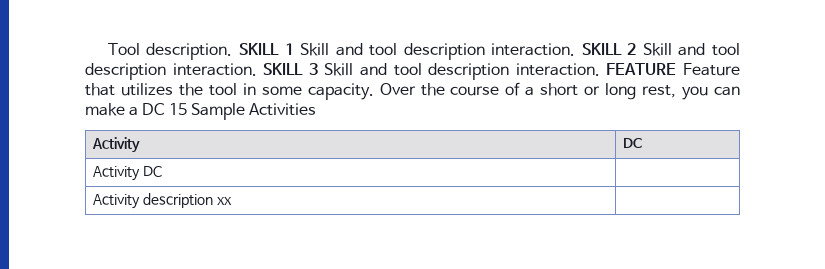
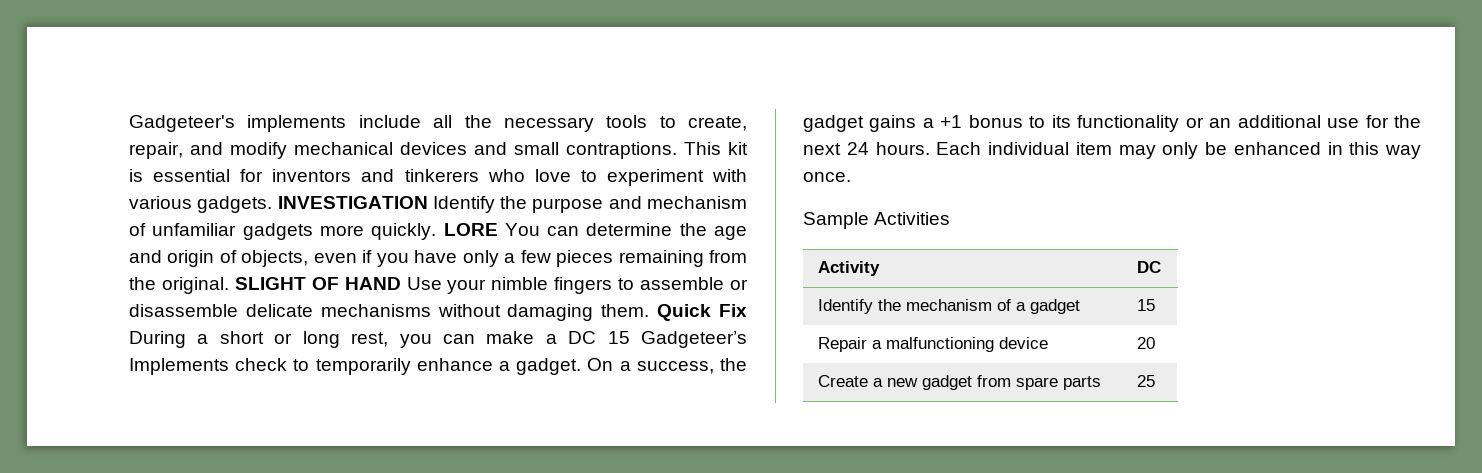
[107,43,741,60] [85,63,740,80] [85,82,521,100] Tool description. SKILL 1 Skill and tool description interaction. SKILL 2 Skill and tool description interaction. SKILL 3 Skill and tool description interaction. FEATURE Feature that utilizes the tool in some capacity. Over the course of -> [129,115,747,132] [129,142,748,159] [129,169,748,186] [129,196,747,213] [129,223,747,240] [129,250,747,267] [129,277,748,294] [129,304,748,321] [129,331,186,348] Gadgeteer's implements include all the necessary tools to create, repair, and modify mechanical devices and small contraptions. This kit is essential for inventors and tinkerers who love to experiment with various gadgets. INVESTIGATION Identify the purpose and mechanism of unfamiliar gadgets more quickly. LORE You can determine the age and origin of objects, even if you have only a few pieces remaining from the original. SLIGHT OF HAND Use your nimble fingers to assemble or disassemble delicate mechanisms without damaging them. Quick Fix During
[190,103,316,120] [92,137,141,153] [623,138,643,148] [93,166,163,181] [93,193,232,209] Sample Activities // Activity | DC // Activity DC | // Activity description xx | -> [641,331,747,348] [129,358,747,375] [803,115,1421,132] [803,142,1421,159] [803,172,851,182] [803,212,951,229] [817,261,880,276] [1136,261,1161,273] [817,299,1080,314] [1136,299,1155,311] [817,337,1048,352] [1136,337,1155,349] [817,375,1101,390] [1136,375,1155,387] Gadgeteer’s Implements check to temporarily enhance a gadget. On a success, the gadget gains a +1 bonus to its functionality or an additional use for the next 24 hours. Each individual item may only be enhanced in this way once. // Sample Activities // Activity | DC // Identify the mechanism of a gadget | 15 // Repair a malfunctioning device | 20 // Create a new gadget from spare parts | 25

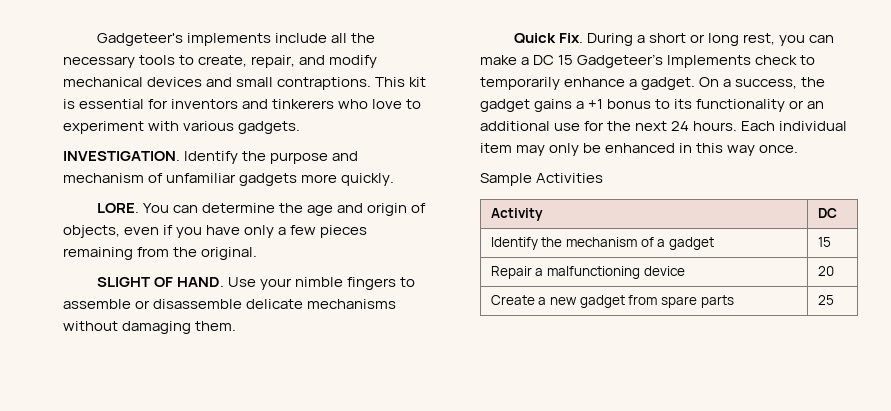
[277,196,428,209] INVESTIGATION -> [63,151,180,161] // INVESTIGATION.
[443,223,498,236] LORE -> [96,203,139,213] // LORE.
(229, 285) none -> (258, 253) //
[344,277,401,290] HAND -> [176,277,224,287] HAND.
[657,304,748,321] Quick Fix -> [513,33,583,44] // Quick Fix.

